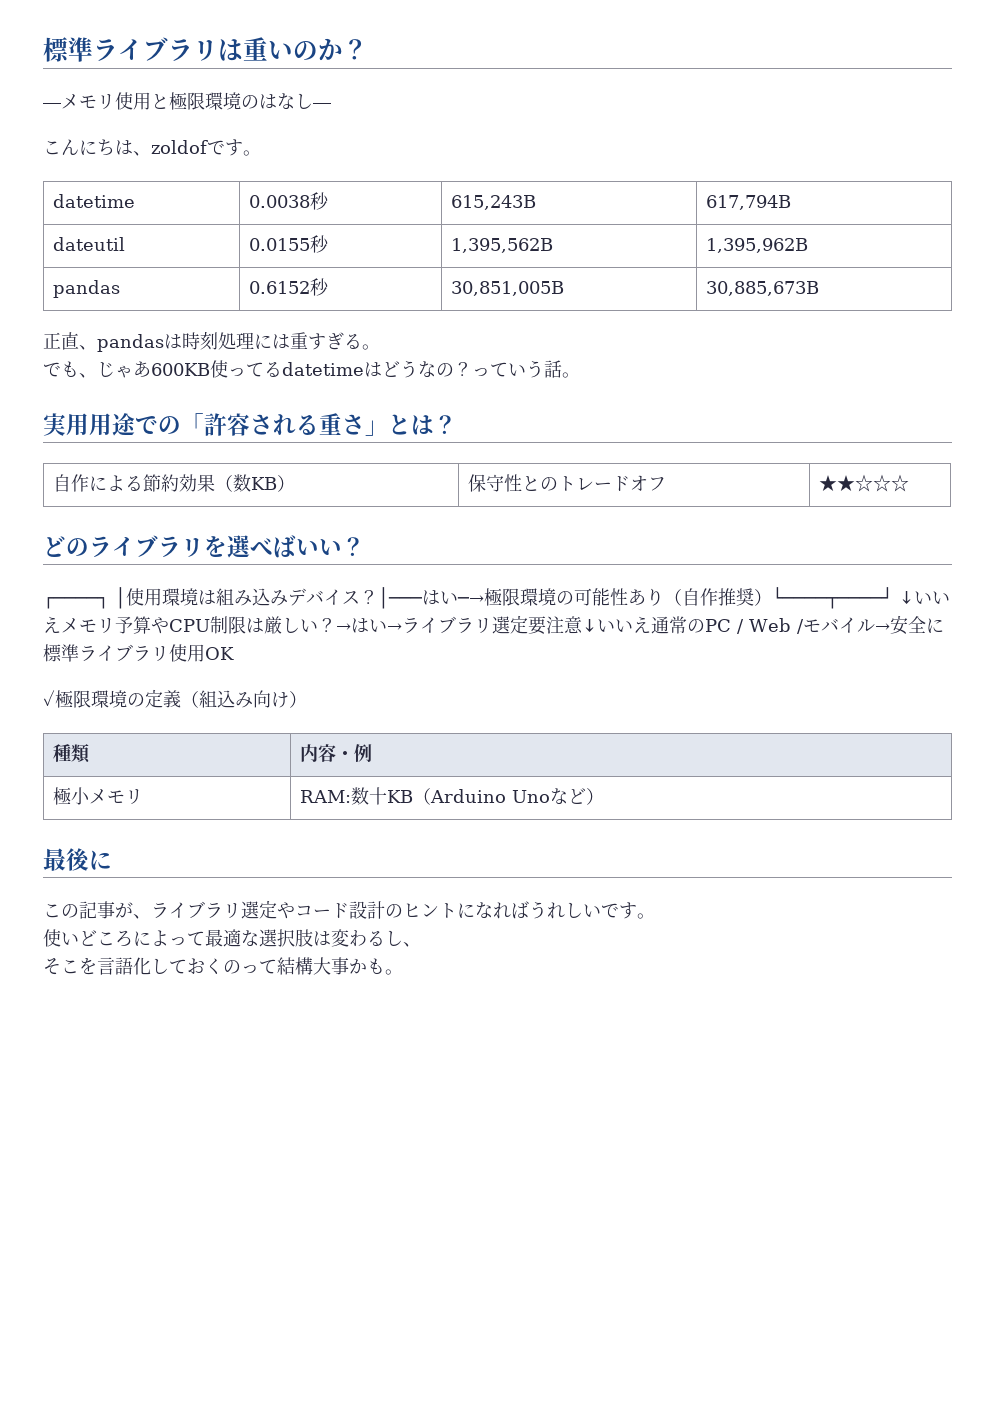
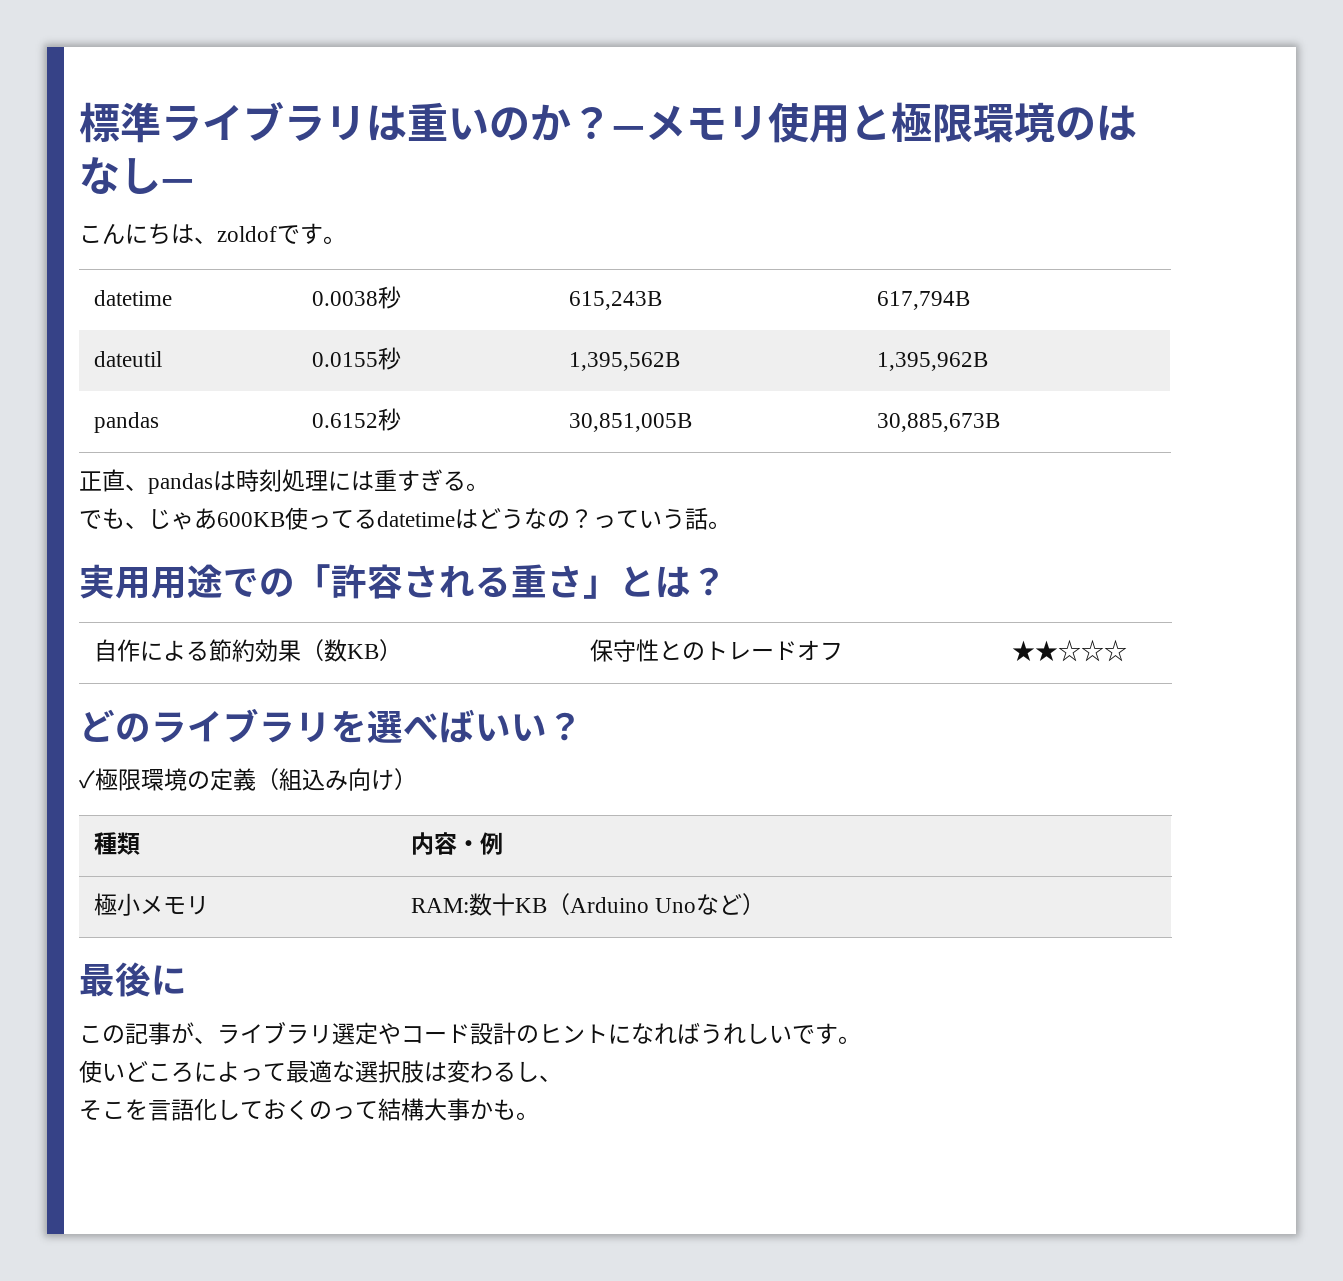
(368, 49) // -> (612, 123) none
[43,587,950,609] [43,615,944,635] [43,644,234,662] // ┌────┐ │使用環境は組み込みデバイス？│───はい─→極限環境の可能性あり（自作推奨）└────┬────┘ ↓いいえメモリ予算やCPU制限は厳しい？→はい→ライブラリ選定要注意↓いいえ通常のPC / Web /モバイル→安全に標準ライブラリ使用OK -> (583, 726) none

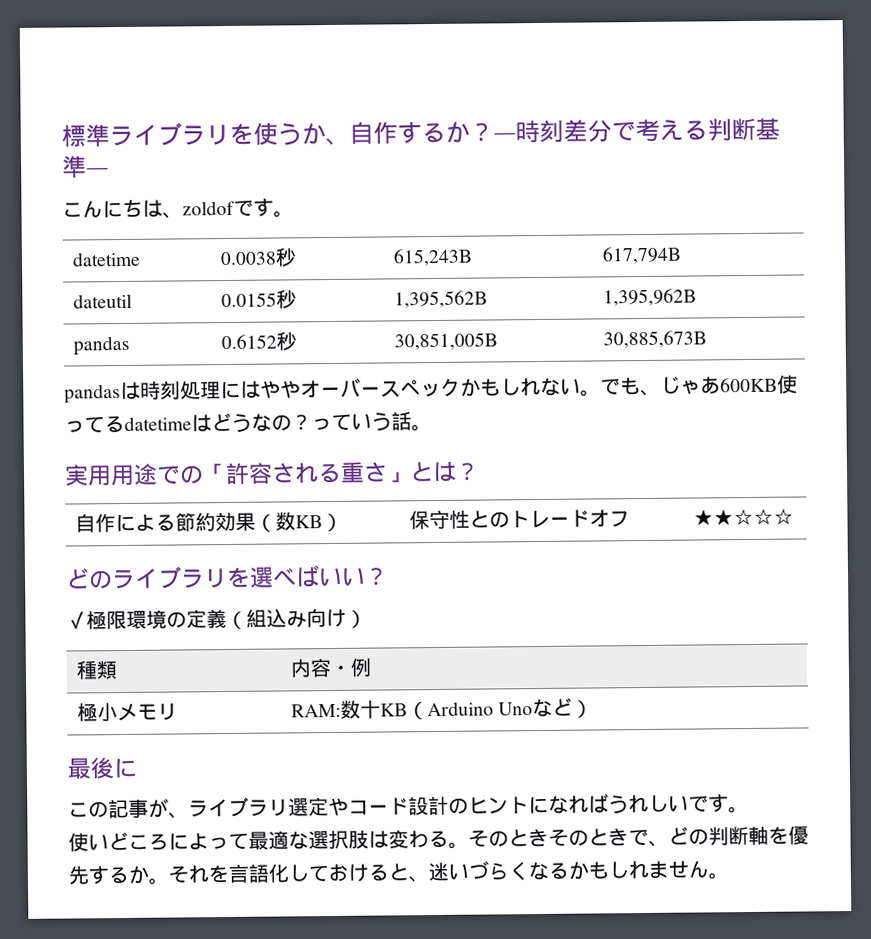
[366,102,1137,143] [79,157,161,194] は重いのか？―メモリ使用と極限環境のはなし -> [229,117,780,146] [61,155,87,179] を使うか、自作するか？―時刻差分で考える判断基準
[79,469,148,492] 正直、 -> (708, 339) none
[374,469,489,491] 重すぎる。 // -> [260,377,601,399] ややオーバースペックかもしれない。
[516,1061,562,1082] [79,1098,516,1121] し、 // そこを言語化しておくのって結構大事かも -> [448,825,809,849] [68,860,709,885] 。そのときそのときで、どの判断軸を優先するか。それを言語化しておけると、迷いづらくなるかもしれません

